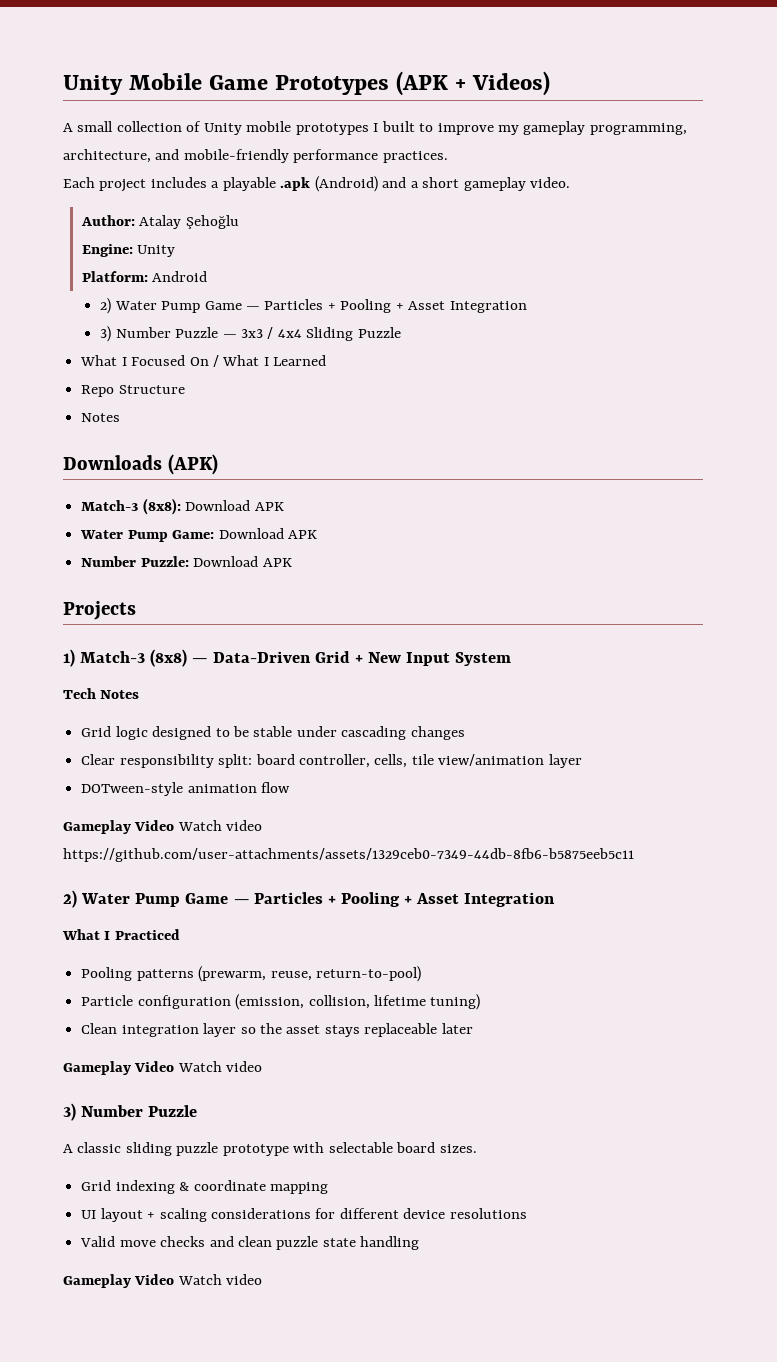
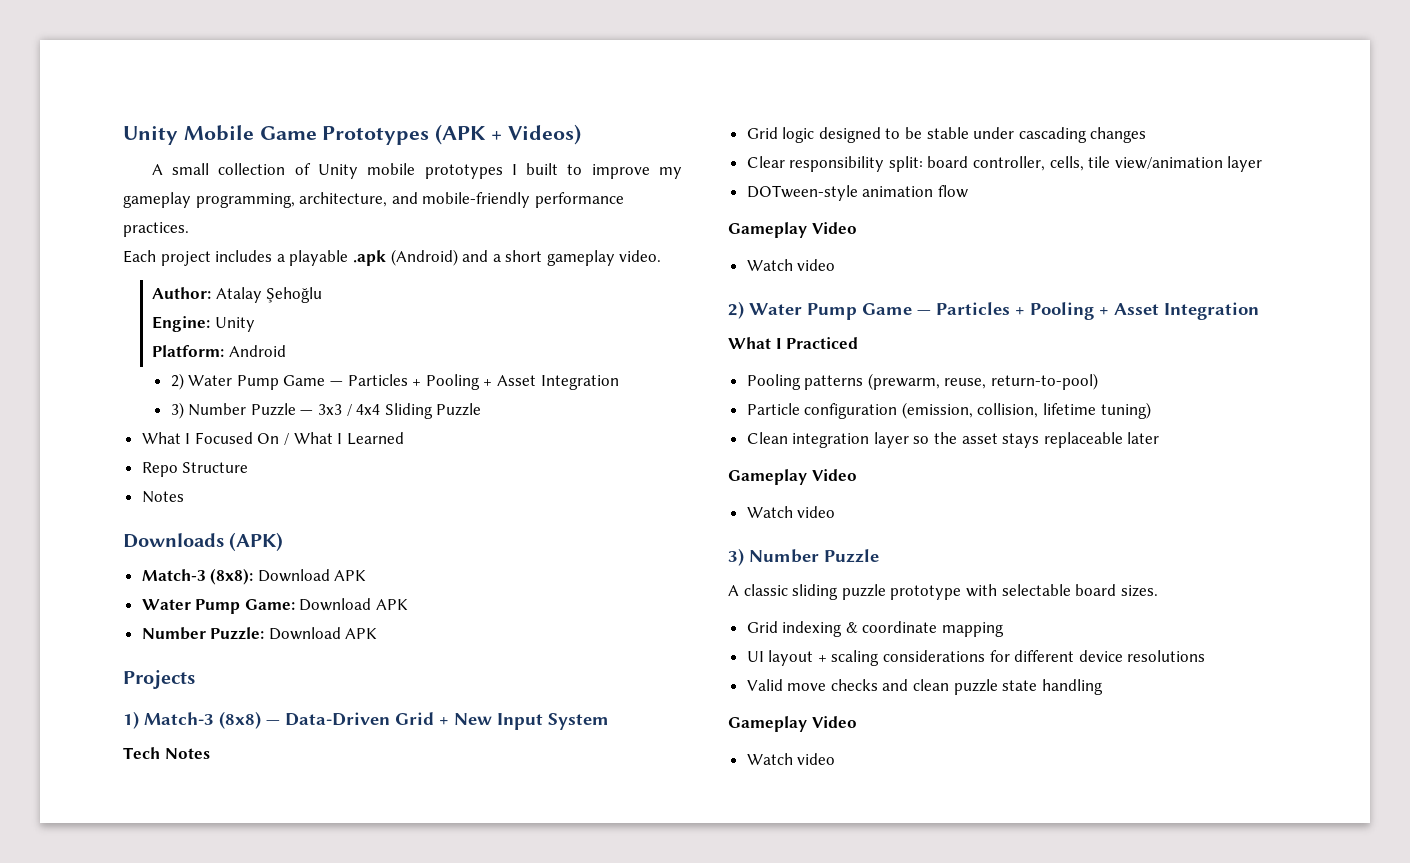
[177,820,263,831] [63,848,634,862] Watch video https://github.com/user-attachments/assets/1329ceb0-7349-44db-8fb6-b5875eeb5c11 -> [746,259,836,271] // Watch video
(175, 1066) none -> (857, 475) //
(175, 1279) none -> (857, 722) //

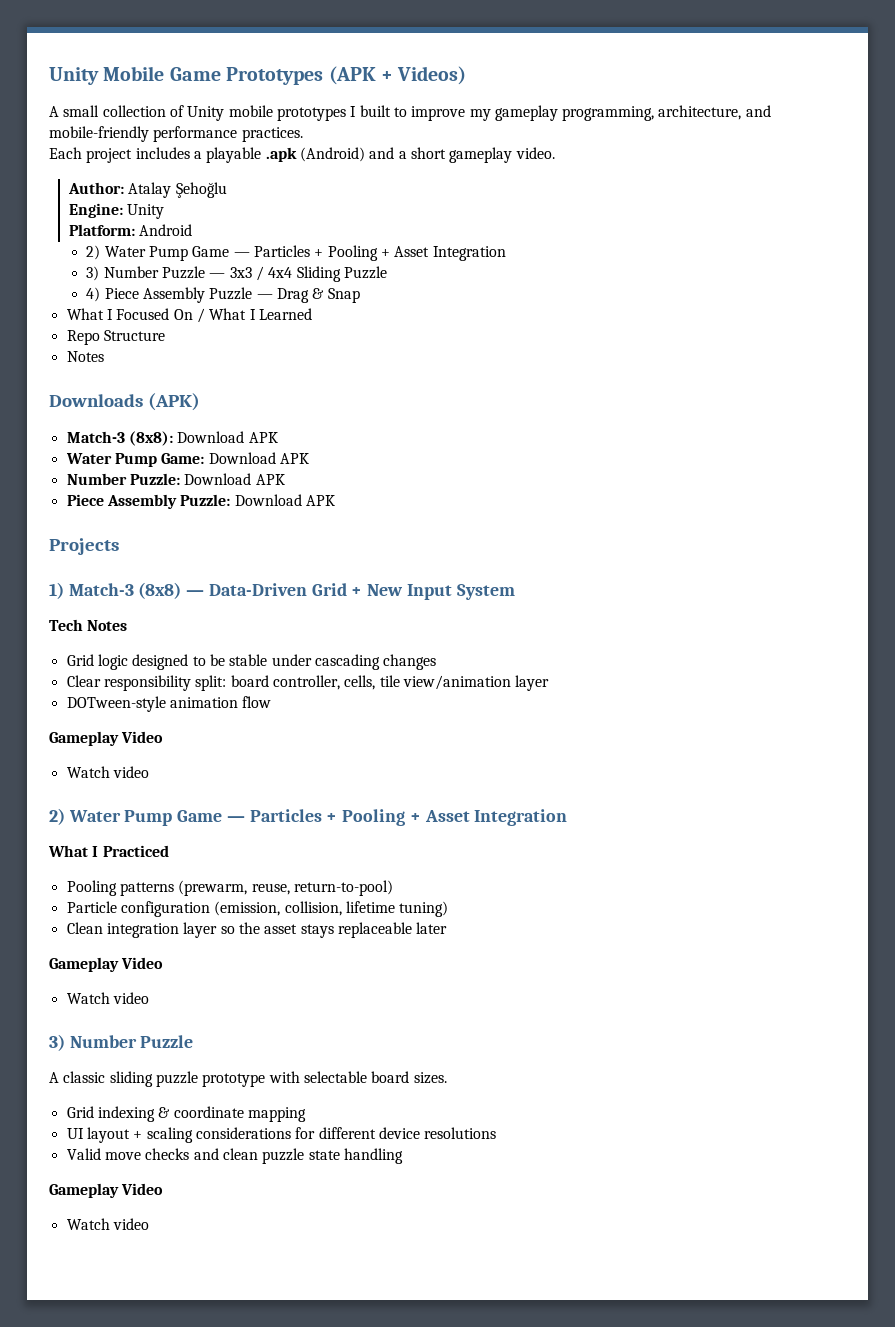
(482, 409) none -> [86,287,360,303] // 4) Piece Assembly Puzzle — Drag & Snap
(378, 633) none -> [66,494,335,509] // Piece Assembly Puzzle: Download APK

